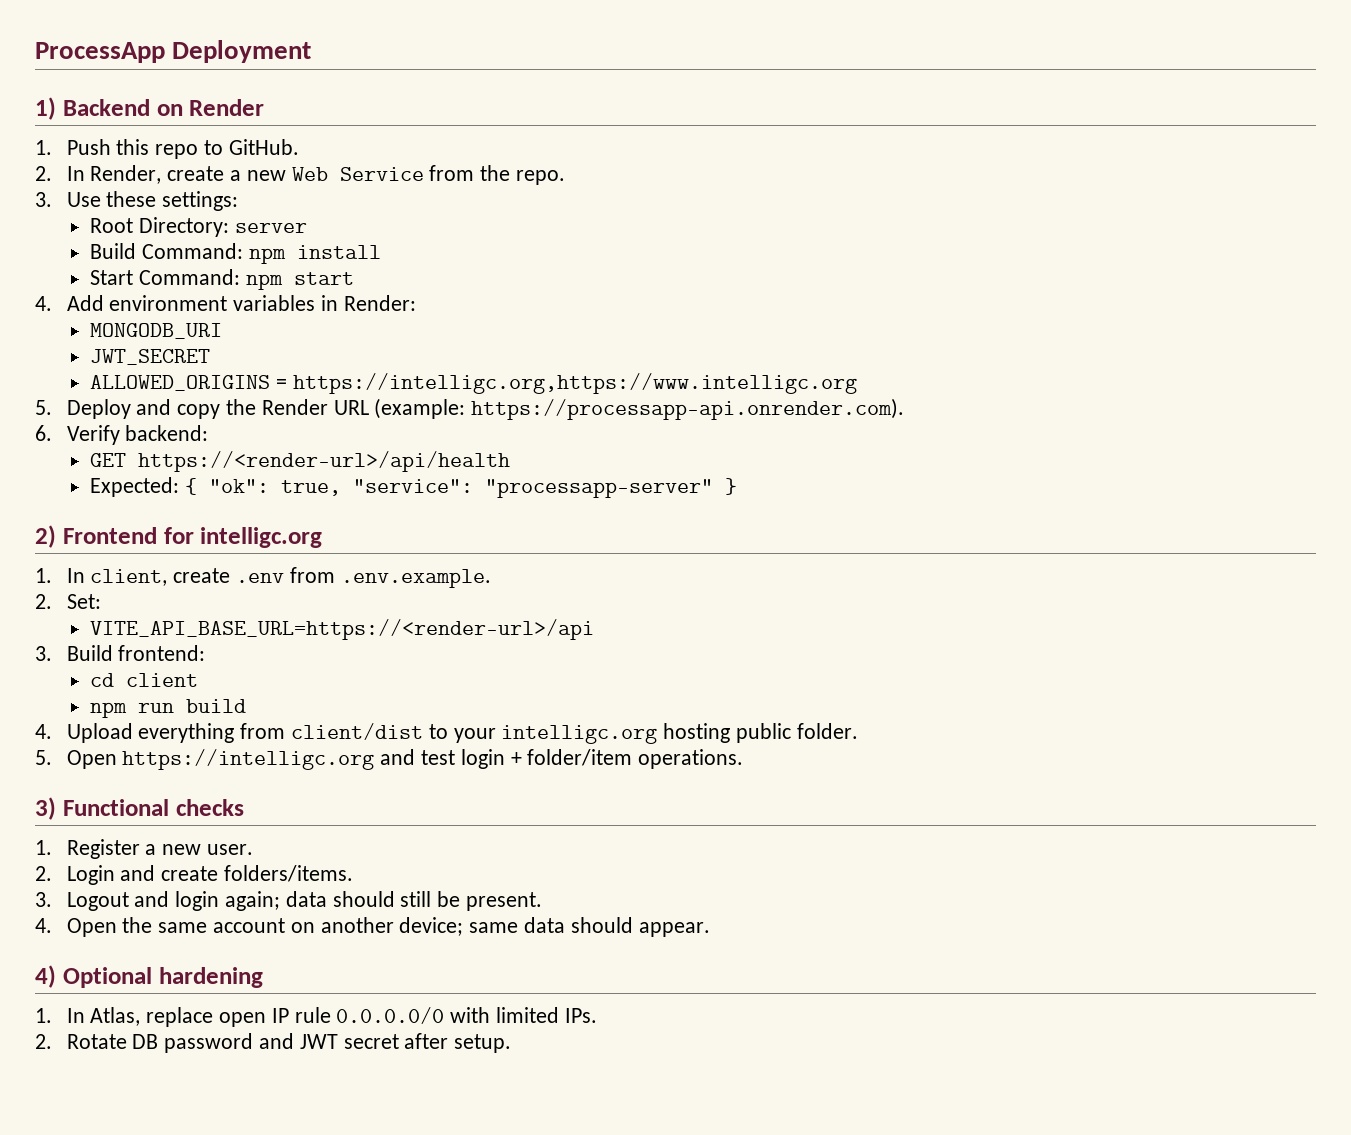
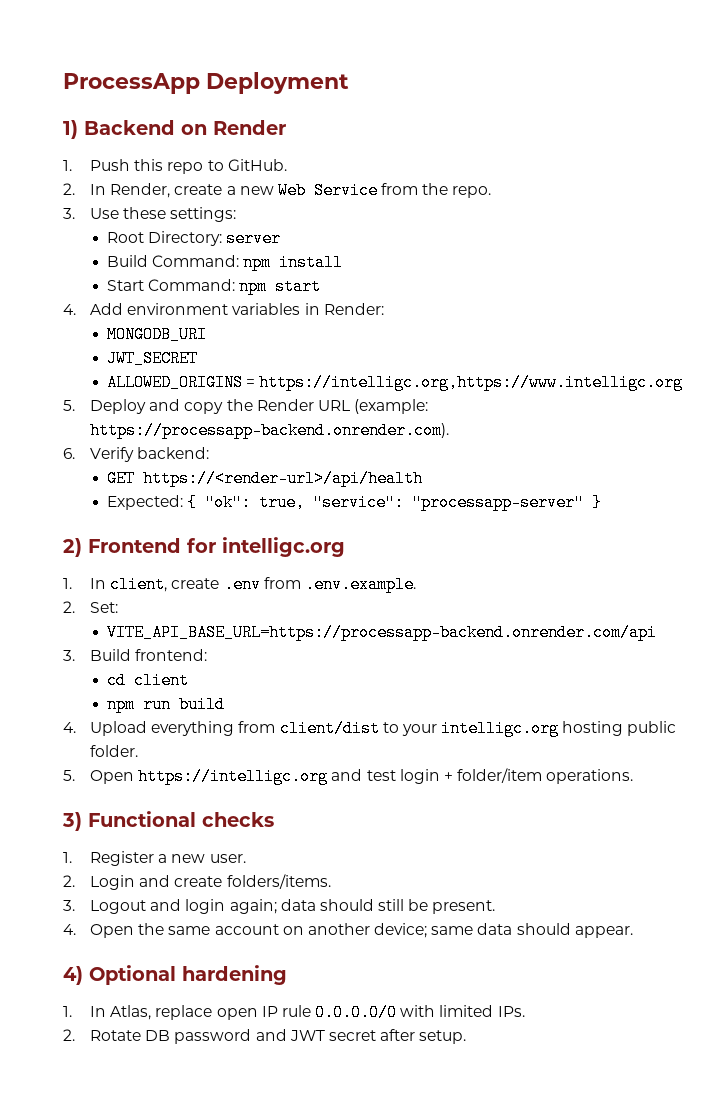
[471,398,905,420] https://processapp-api.onrender.com). -> [89,422,449,439] https://processapp-backend.onrender.com).
[90,619,595,640] VITE_API_BASE_URL=https://<render-url>/api -> [107,624,658,641] VITE_API_BASE_URL=https://processapp-backend.onrender.com/api

